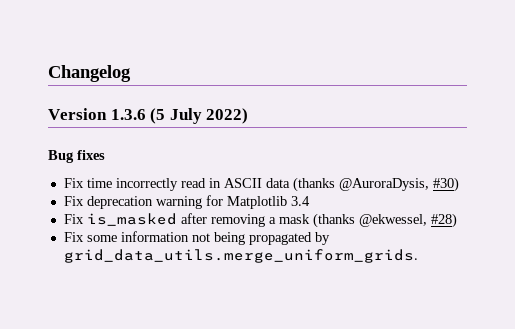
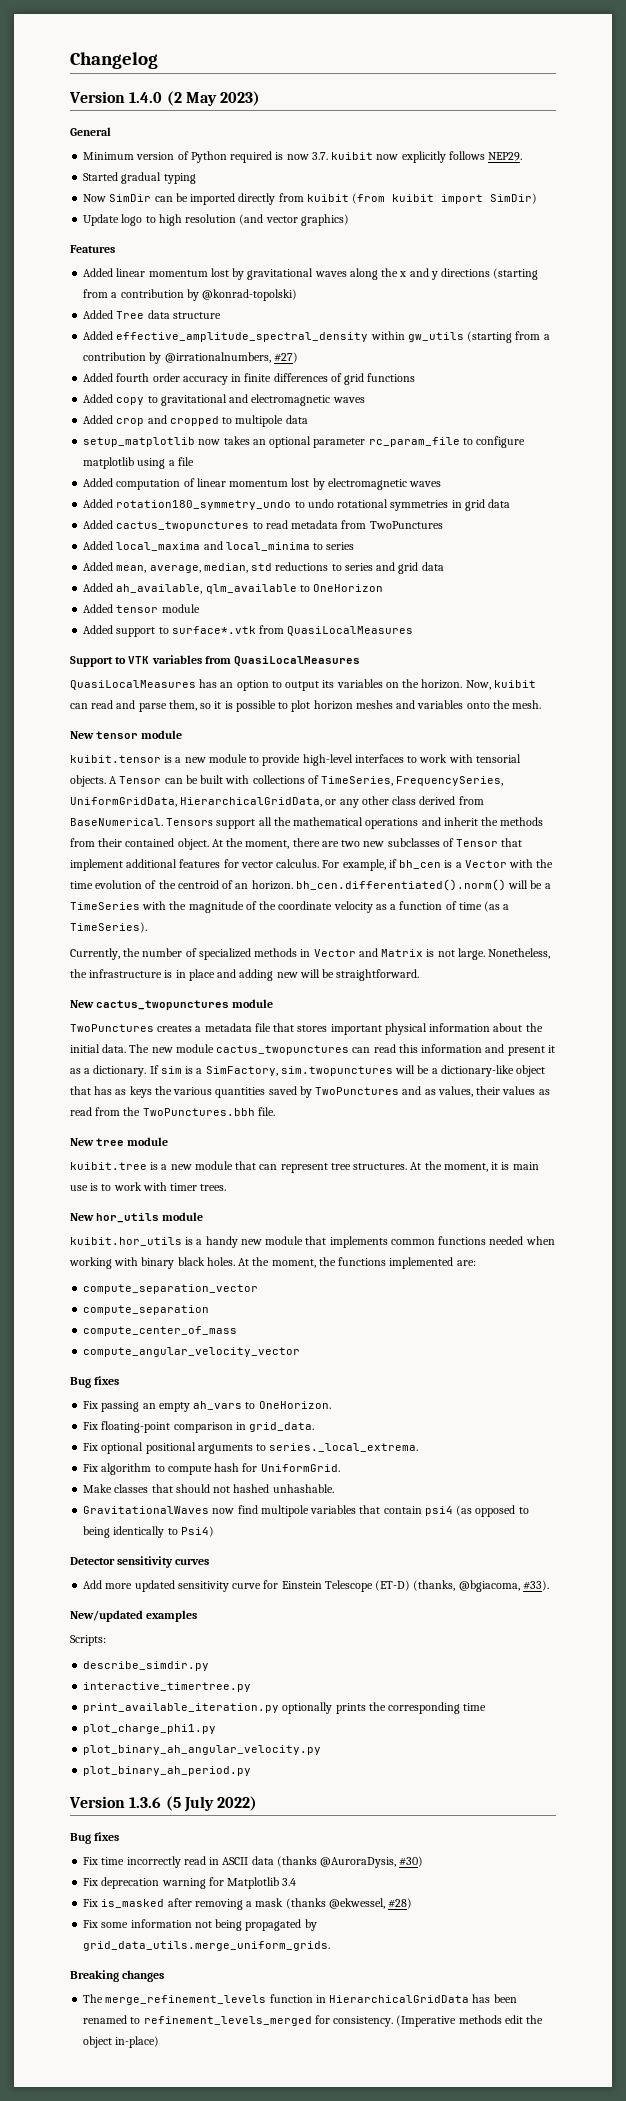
(131, 73) none -> [69,91,261,106] [70,127,111,136] [83,151,523,163] [83,172,196,184] [83,193,538,205] [83,214,349,226] [70,245,115,253] [83,268,539,280] [83,289,298,301] [83,310,221,319] [83,331,550,343] [83,352,298,364] [83,373,416,385] [83,394,365,406] [83,415,308,427] [83,436,526,448] [83,457,194,469] [83,478,442,490] [83,499,511,511] [83,520,443,531] [83,541,355,551] [83,562,444,574] [83,583,384,594] [83,604,200,613] [83,625,414,637] [70,655,361,667] [70,679,536,691] [70,700,542,712] [70,730,183,739] [70,754,521,766] [70,775,504,787] [70,796,484,808] [70,817,544,829] [70,838,523,850] [70,859,554,871] [70,879,551,891] [70,901,510,913] [70,922,147,933] [70,948,551,960] [70,969,420,981] [70,999,274,1010] [70,1023,543,1035] [70,1044,555,1056] [70,1065,546,1077] [70,1086,550,1098] [70,1107,275,1116] [70,1137,169,1146] [70,1161,539,1173] [70,1182,227,1191] [70,1212,204,1223] [70,1236,555,1248] [69,1257,476,1269] [83,1284,259,1294] [83,1305,210,1315] [83,1326,238,1336] [83,1347,301,1357] [70,1376,120,1388] [83,1401,331,1412] [83,1421,315,1433] [83,1442,419,1454] [83,1463,340,1475] [83,1484,334,1493] [83,1505,529,1517] [83,1526,214,1538] [70,1556,210,1568] [83,1580,549,1592] [70,1610,198,1622] [70,1635,106,1646] [83,1661,210,1671] [83,1682,252,1692] [83,1702,487,1714] [83,1724,217,1734] [83,1745,322,1755] [83,1766,252,1776] // Version 1.4.0 (2 May 2023) // General // Minimum version of Python required is now 3.7. kuibit now explicitly follows NEP29. // Started gradual typing // Now SimDir can be imported directly from kuibit (from kuibit import SimDir) // Update logo to high resolution (and vector graphics) // Features // Added linear momentum lost by gravitational waves along the x and y directions (starting from a contribution by @konrad-topolski) // Added Tree data structure // Added effective_amplitude_spectral_density within gw_utils (starting from a contribution by @irrationalnumbers, #27) // Added fourth order accuracy in finite differences of grid functions // Added copy to gravitational and electromagnetic waves // Added crop and cropped to multipole data // setup_matplotlib now takes an optional parameter rc_param_file to configure matplotlib using a file // Added computation of linear momentum lost by electromagnetic waves // Added rotation180_symmetry_undo to undo rotational symmetries in grid data // Added cactus_twopunctures to read metadata from TwoPunctures // Added local_maxima and local_minima to series // Added mean, average, median, std reductions to series and grid data // Added ah_available, qlm_available to OneHorizon // Added tensor module // Added support to surface*.vtk from QuasiLocalMeasures // Support to VTK variables from QuasiLocalMeasures // QuasiLocalMeasures has an option to output its variables on the horizon. Now, kuibit can read and parse them, so it is possible to plot horizon meshes and variables onto the mesh. // New tensor module // kuibit.tensor is a new module to provide high-level interfaces to work with tensorial objects. A Tensor can be built with collections of TimeSeries, FrequencySeries, UniformGridData, HierarchicalGridData, or any other class derived from BaseNumerical. Tensors support all the mathematical operations and inherit the methods from their contained object. At the moment, there are two new subclasses of Tensor that implement additional features for vector calculus. For example, if bh_cen is a Vector with the time evolution of the centroid of an horizon. bh_cen.differentiated().norm() will be a TimeSeries with the magnitude of the coordinate velocity as a function of time (as a TimeSeries). // Currently, the number of specialized methods in Vector and Matrix is not large. Nonetheless, the infrastructure is in place and adding new will be straightforward. // New cactus_twopunctures module // TwoPunctures creates a metadata file that stores important physical information about the initial data. The new module cactus_twopunctures can read this information and present it as a dictionary. If sim is a SimFactory, sim.twopunctures will be a dictionary-like object that has as keys the various quantities saved by TwoPunctures and as values, their values as read from the TwoPunctures.bbh file. // New tree module // kuibit.tree is a new module that can represent tree structures. At the moment, it is main use is to work with timer trees. // New hor_utils module // kuibit.hor_utils is a handy new module that implements common functions needed when working with binary black holes. At the moment, the functions implemented are: // compute_separation_vector // compute_separation // compute_center_of_mass // compute_angular_velocity_vector // Bug fixes // Fix passing an empty ah_vars to OneHorizon. // Fix floating-point comparison in grid_data. // Fix optional positional arguments to series._local_extrema. // Fix algorithm to compute hash for UniformGrid. // Make classes that should not hashed unhashable. // GravitationalWaves now find multipole variables that contain psi4 (as opposed to being identically to Psi4) // Detector sensitivity curves // Add more updated sensitivity curve for Einstein Telescope (ET-D) (thanks, @bgiacoma, #33). // New/updated examples // Scripts: // describe_simdir.py // interactive_timertree.py // print_available_iteration.py optionally prints the corresponding time // plot_charge_phi1.py // plot_binary_ah_angular_velocity.py // plot_binary_ah_period.py
(418, 256) none -> [70,1970,165,1982] [83,1994,517,2005] [83,2015,544,2027] [83,2036,160,2048] // Breaking changes // The merge_refinement_levels function in HierarchicalGridData has been renamed to refinement_levels_merged for consistency. (Imperative methods edit the object in-place)

